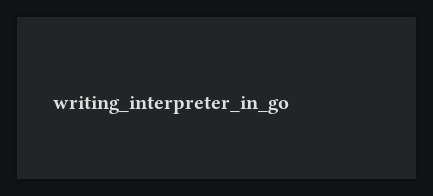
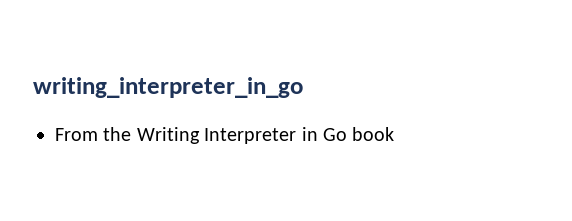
(289, 105) none -> [55,127,395,144] // From the Writing Interpreter in Go book

